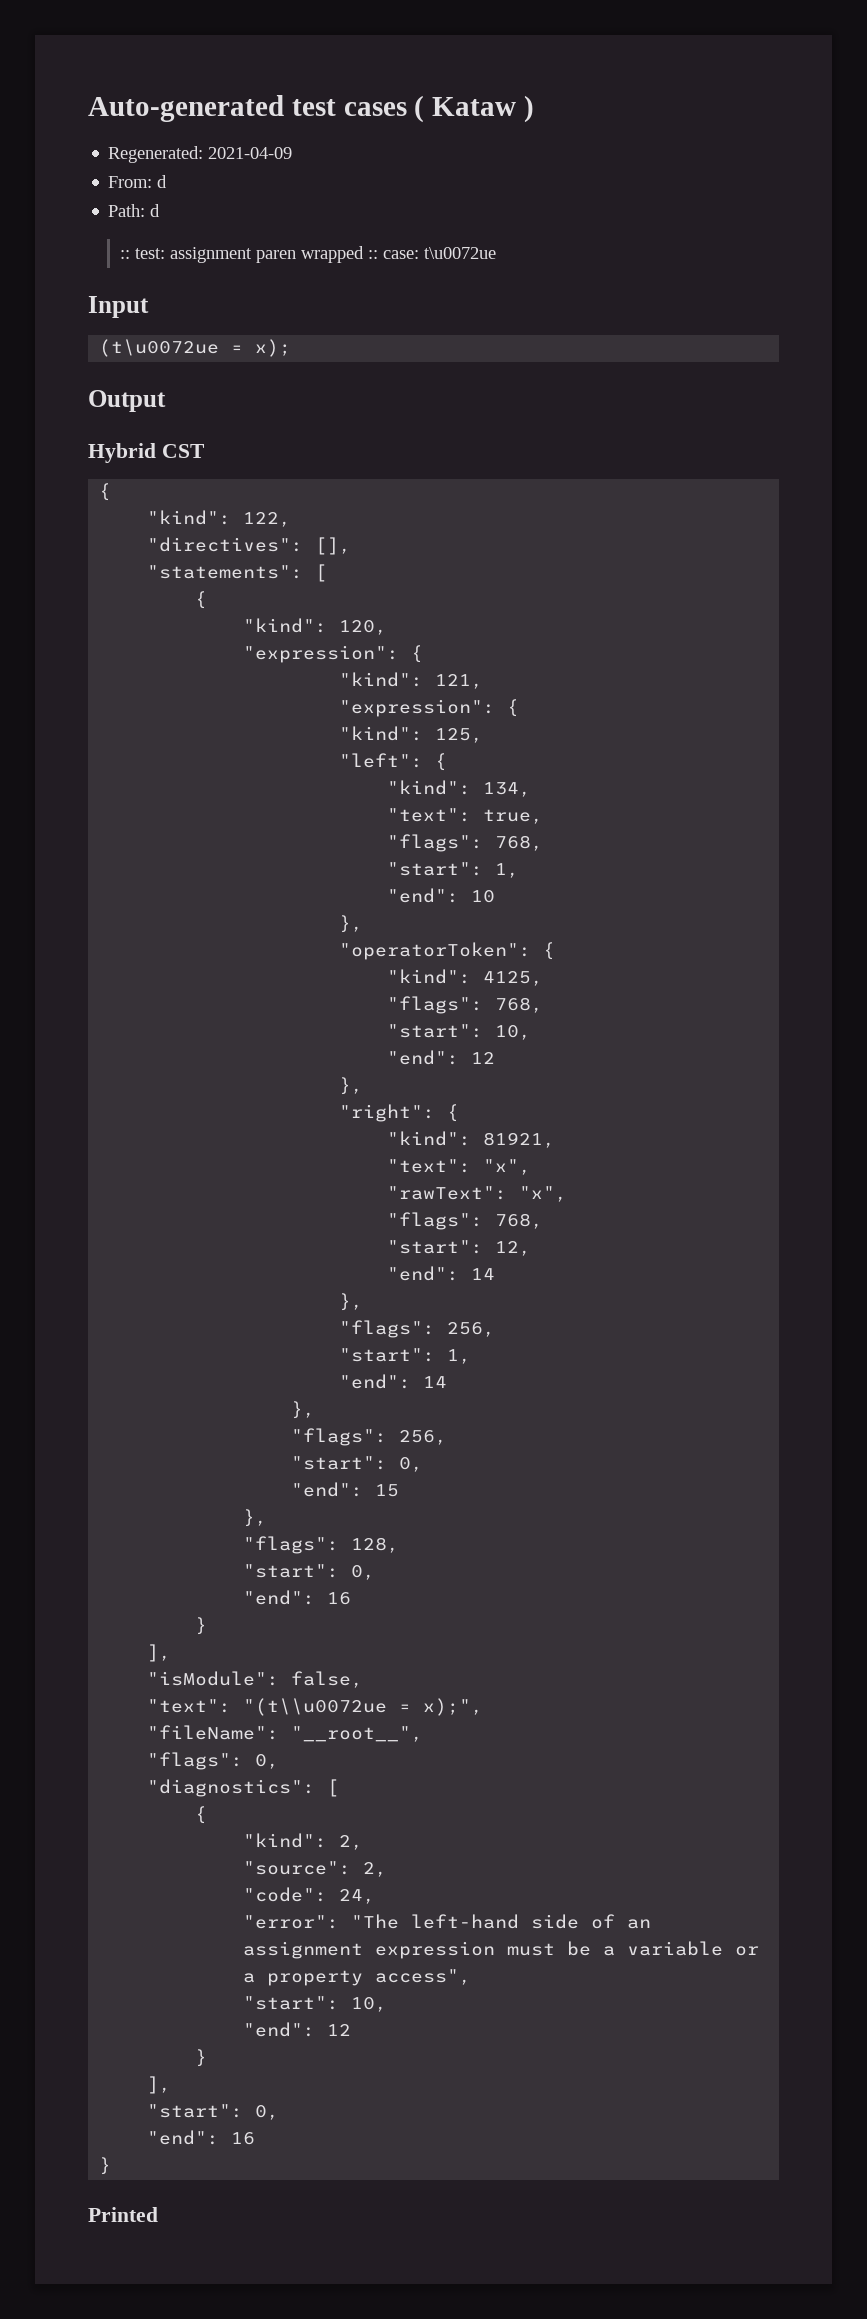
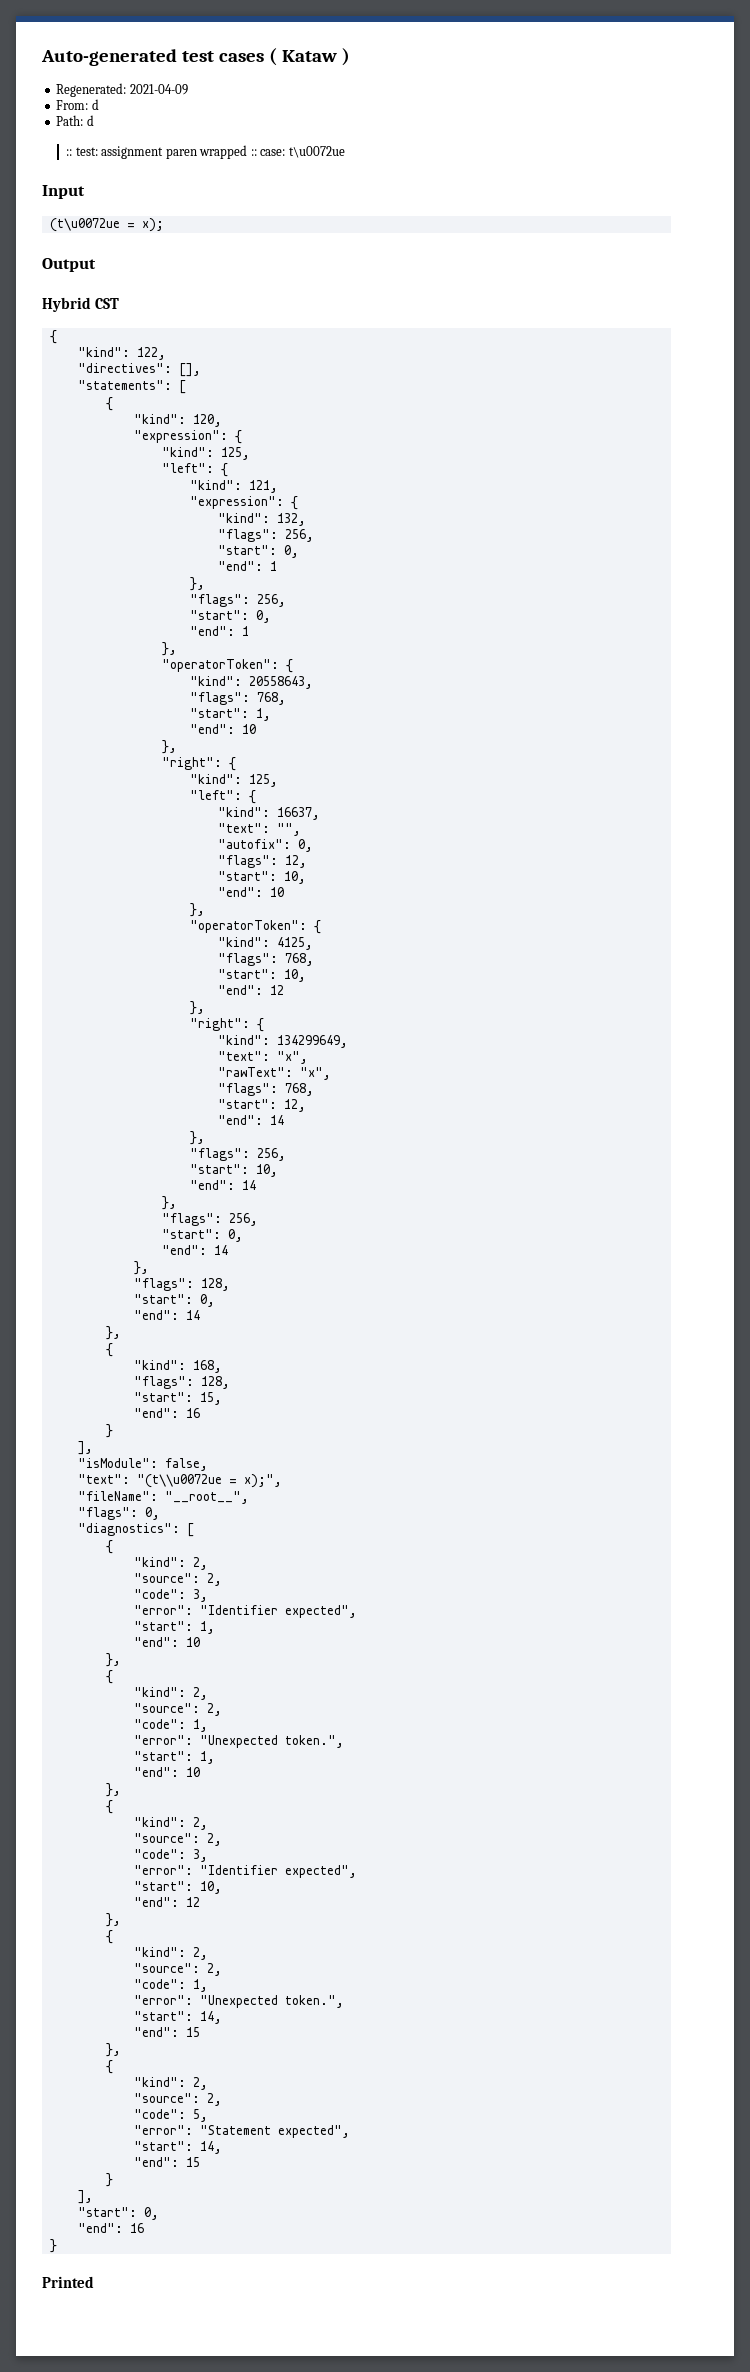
(424, 654) none -> [161,447,250,460] [161,463,228,477] // "kind": 125, // "left": {
[339,726,484,743] [339,753,448,771] [387,780,532,797] [387,808,544,824] [387,834,544,852] [387,862,520,878] // "kind": 125, // "left": { // "kind": 134, // "text": true, // "flags": 768, // "start": 1, -> [217,513,306,526] [217,529,314,542] [217,545,299,558] [217,561,277,571] [189,577,205,591] [189,594,286,607] [189,610,271,623] [189,626,249,636] [161,642,177,656] [161,659,293,673] [189,676,313,689] [189,692,286,705] [189,708,271,721] [189,724,256,734] [161,740,177,754] [161,757,236,771] [189,774,278,787] [189,790,256,804] [217,807,320,820] [217,823,301,836] [217,839,313,852] [217,855,307,868] [217,871,306,884] // "kind": 132, // "flags": 256, // "start": 0, // "end": 1 // }, // "flags": 256, // "start": 0, // "end": 1 // }, // "operatorToken": { // "kind": 20558643, // "flags": 768, // "start": 1, // "end": 10 // }, // "right": { // "kind": 125, // "left": { // "kind": 16637, // "text": "", // "autofix": 0, // "flags": 12, // "start": 10,
[483,1132,556,1148] 81921, -> [276,1035,348,1048] 134299649,
[447,1349,472,1364] 1, -> [255,1164,278,1177] 10,
[375,1484,400,1497] 15 -> [213,1245,228,1255] 14
(376, 1572) none -> [133,1310,200,1320] [105,1326,121,1340] [105,1343,113,1357] [133,1360,222,1373] [133,1376,230,1389] [133,1392,222,1405] // "end": 14 // }, // { // "kind": 168, // "flags": 128, // "start": 15,
[339,1889,376,1904] [243,1914,652,1929] [243,1941,760,1959] [243,1969,472,1986] [243,1996,388,2012] [243,2022,352,2037] 24, // "error": "The left-hand side of an assignment expression must be a variable or a property access", // "start": 10, // "end": 12 -> [192,1589,208,1602] [133,1605,357,1618] [133,1621,215,1634] [133,1637,200,1647] [105,1653,121,1667] [105,1670,113,1684] [133,1687,208,1700] [133,1703,222,1716] [133,1719,208,1732] [133,1735,344,1748] [133,1751,215,1764] [133,1767,200,1777] [105,1783,121,1797] [105,1800,113,1814] [133,1817,208,1830] [133,1833,222,1846] [133,1849,208,1862] [133,1865,357,1878] [133,1881,222,1894] [133,1897,200,1907] [105,1913,121,1927] [105,1930,113,1944] [133,1947,208,1960] [133,1963,222,1976] [133,1979,208,1992] [133,1995,344,2008] [133,2011,222,2024] [133,2027,200,2037] [105,2043,121,2057] [105,2060,113,2074] [133,2077,208,2090] [133,2093,222,2106] [133,2109,208,2122] [133,2125,350,2138] [133,2141,222,2154] [133,2157,200,2167] 3, // "error": "Identifier expected", // "start": 1, // "end": 10 // }, // { // "kind": 2, // "source": 2, // "code": 1, // "error": "Unexpected token.", // "start": 1, // "end": 10 // }, // { // "kind": 2, // "source": 2, // "code": 3, // "error": "Identifier expected", // "start": 10, // "end": 12 // }, // { // "kind": 2, // "source": 2, // "code": 1, // "error": "Unexpected token.", // "start": 14, // "end": 15 // }, // { // "kind": 2, // "source": 2, // "code": 5, // "error": "Statement expected", // "start": 14, // "end": 15

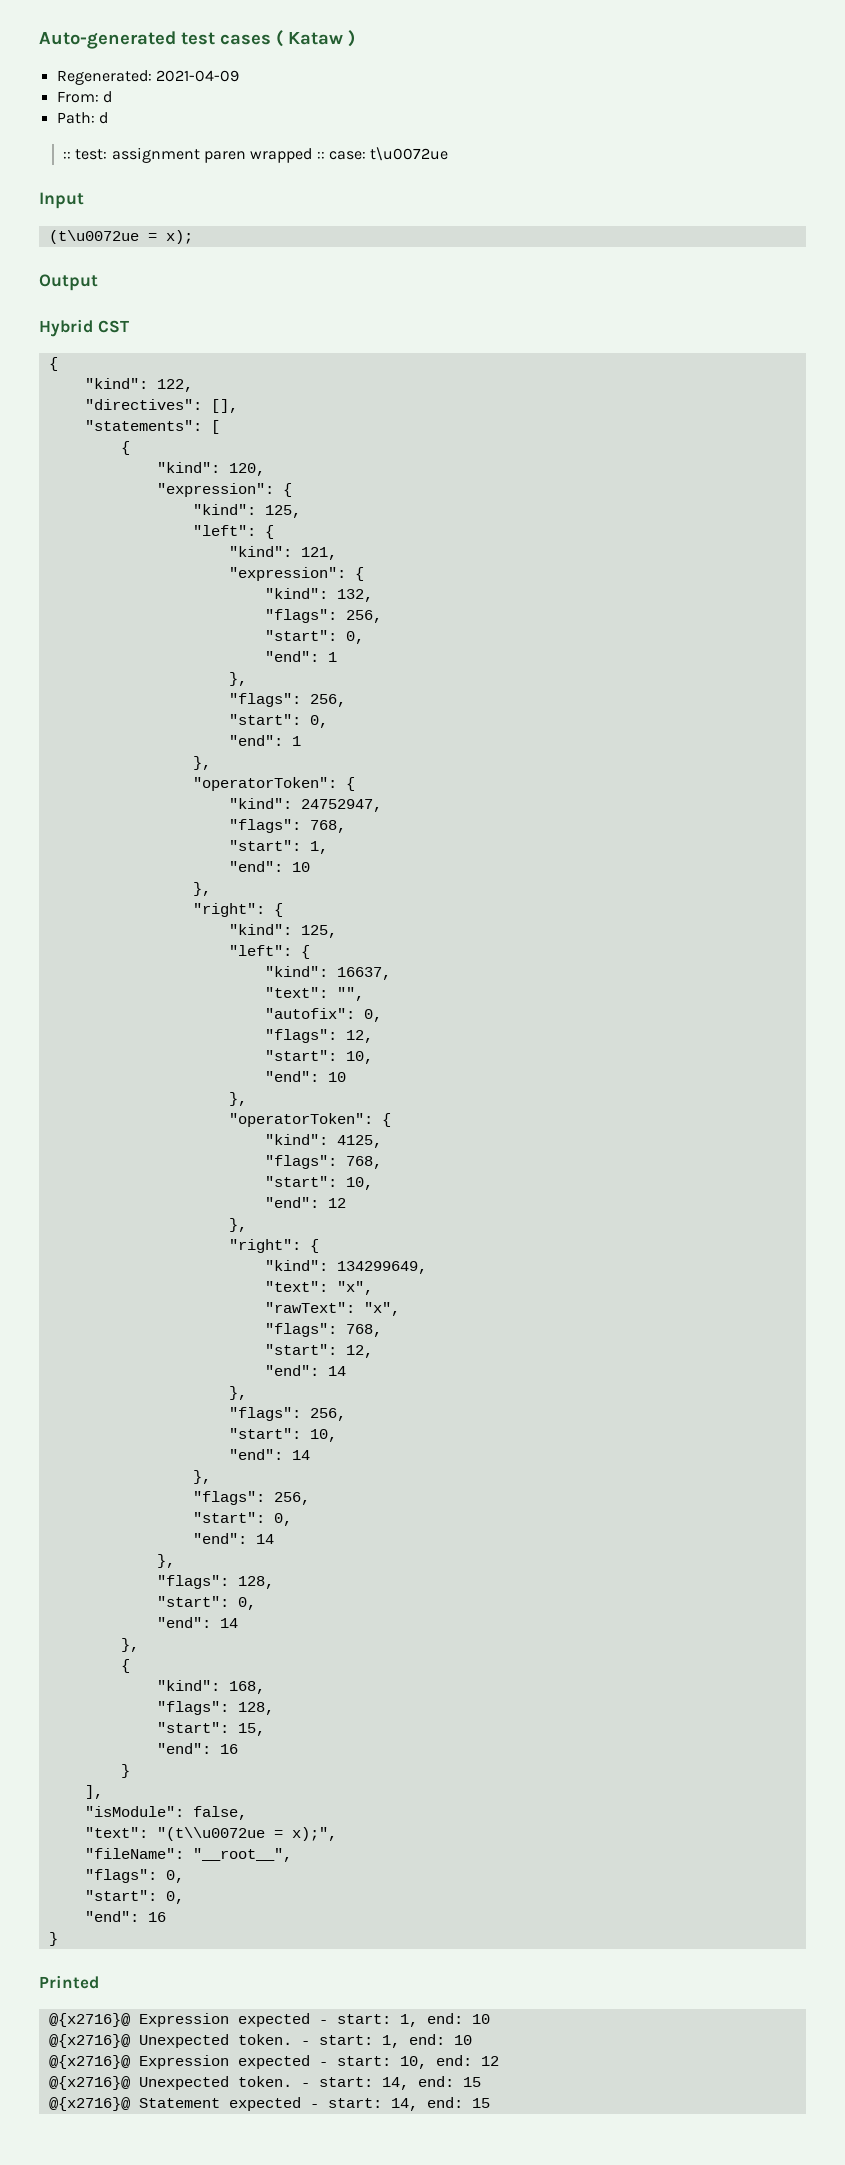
[248,676,313,689] 20558643, -> [300,799,382,812] 24752947,
[77,1523,194,1537] [105,1540,113,1554] [133,1557,208,1570] [133,1573,222,1586] [133,1589,208,1602] [133,1605,357,1618] [133,1621,215,1634] [133,1637,200,1647] [105,1653,121,1667] [105,1670,113,1684] [133,1687,208,1700] [133,1703,222,1716] [133,1719,208,1732] [133,1735,344,1748] [133,1751,215,1764] [133,1767,200,1777] [105,1783,121,1797] [105,1800,113,1814] [133,1817,208,1830] [133,1833,222,1846] [133,1849,208,1862] [133,1865,357,1878] [133,1881,222,1894] [133,1897,200,1907] [105,1913,121,1927] [105,1930,113,1944] [133,1947,208,1960] [133,1963,222,1976] [133,1979,208,1992] [133,1995,344,2008] [133,2011,222,2024] [133,2027,200,2037] [105,2043,121,2057] [105,2060,113,2074] [133,2077,208,2090] [133,2093,222,2106] [133,2109,208,2122] [133,2125,350,2138] [133,2141,222,2154] [133,2157,200,2167] [105,2173,113,2187] [77,2190,93,2204] // "diagnostics": [ // { // "kind": 2, // "source": 2, // "code": 3, // "error": "Identifier expected", // "start": 1, // "end": 10 // }, // { // "kind": 2, // "source": 2, // "code": 1, // "error": "Unexpected token.", // "start": 1, // "end": 10 // }, // { // "kind": 2, // "source": 2, // "code": 3, // "error": "Identifier expected", // "start": 10, // "end": 12 // }, // { // "kind": 2, // "source": 2, // "code": 1, // "error": "Unexpected token.", // "start": 14, // "end": 15 // }, // { // "kind": 2, // "source": 2, // "code": 5, // "error": "Statement expected", // "start": 14, // "end": 15 // } // ], -> (184, 1876) none
(94, 2282) none -> [48,2013,490,2027] [48,2034,472,2048] [48,2055,499,2069] [48,2076,481,2090] [48,2097,490,2111] // @{x2716}@ Expression expected - start: 1, end: 10 // @{x2716}@ Unexpected token. - start: 1, end: 10 // @{x2716}@ Expression expected - start: 10, end: 12 // @{x2716}@ Unexpected token. - start: 14, end: 15 // @{x2716}@ Statement expected - start: 14, end: 15

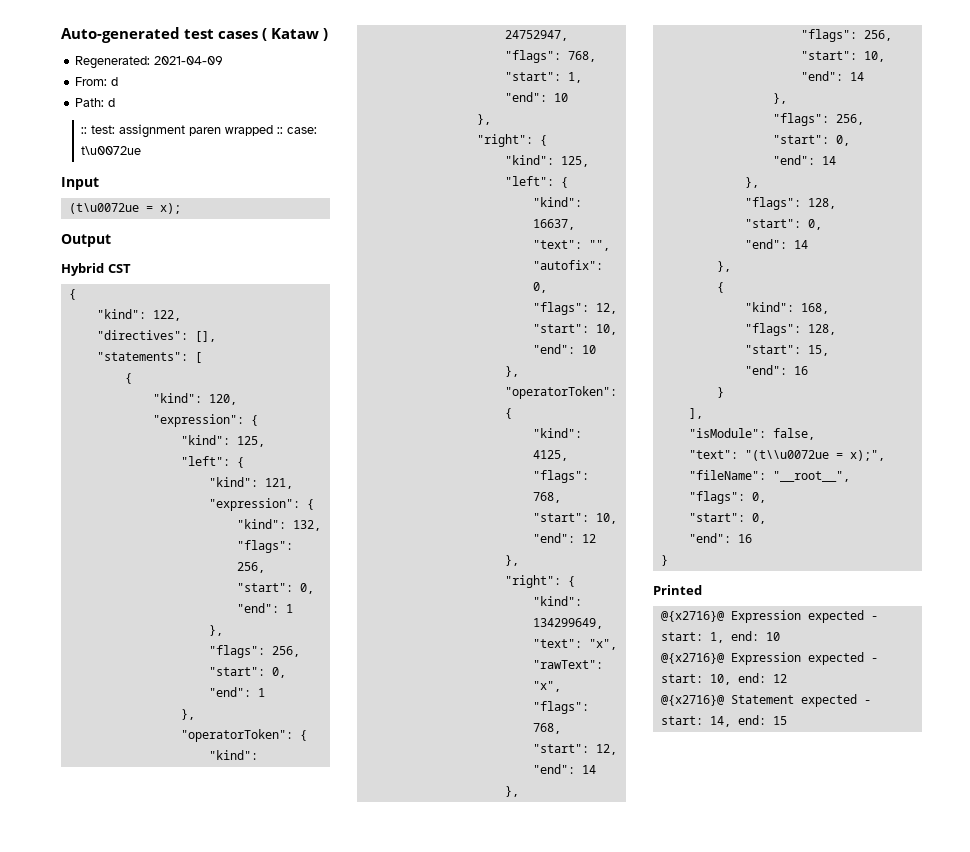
[48,2034,472,2048] // @{x2716}@ Unexpected token. - start: 1, end: 10 -> (780, 636) none
[48,2076,481,2090] // @{x2716}@ Unexpected token. - start: 14, end: 15 -> (787, 678) none

